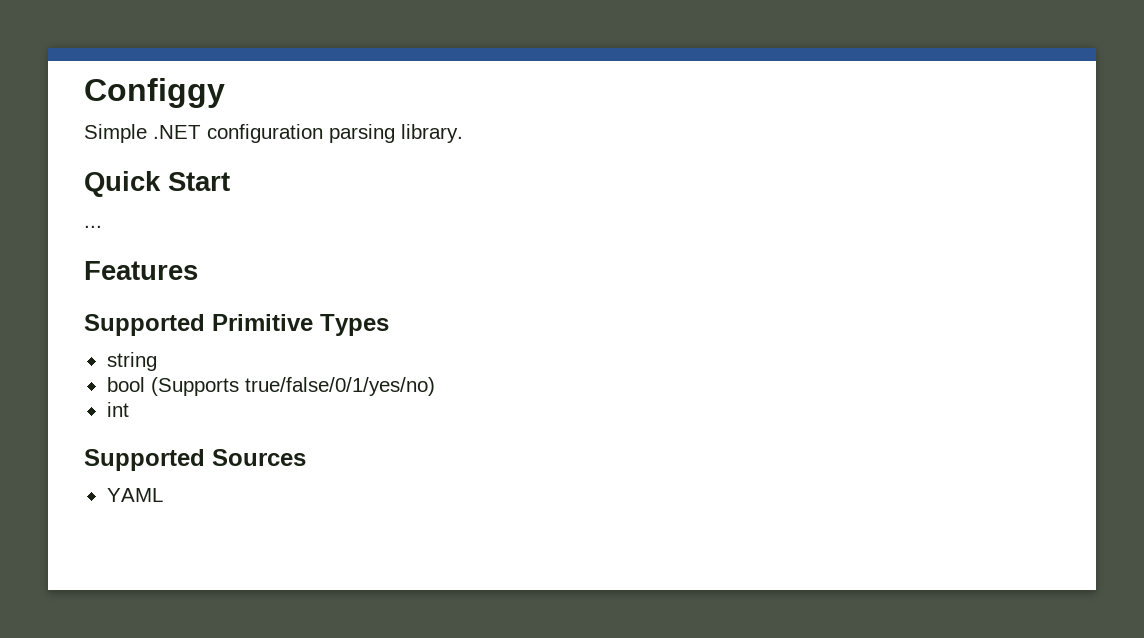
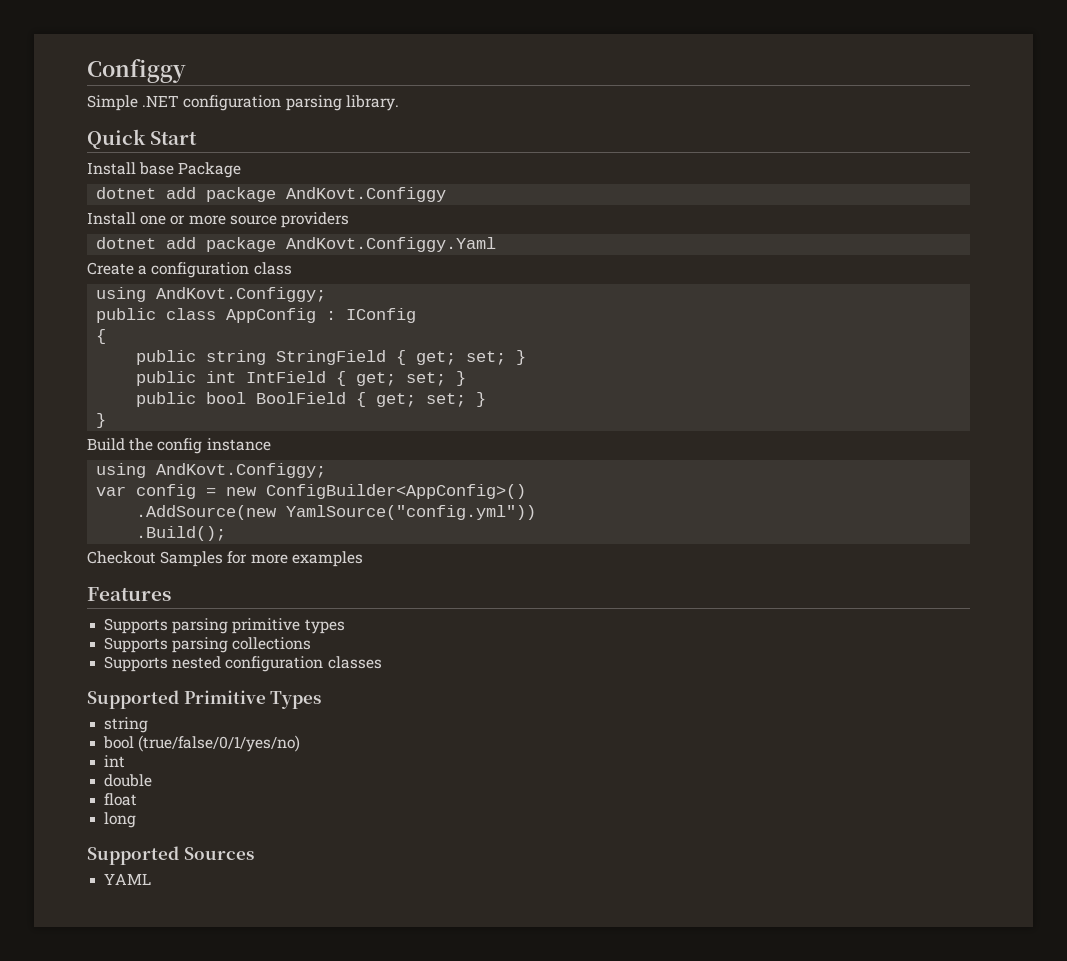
[84,225,102,228] [84,261,198,280] ... // Features -> [87,162,242,178] [96,187,447,202] [87,212,349,228] [96,237,497,252] [87,262,292,278] [96,287,327,302] [96,308,417,323] [96,329,107,344] [136,350,527,365] [136,371,467,386] [136,392,487,407] [96,413,107,428] [87,438,271,454] [96,463,327,478] [96,484,527,499] [136,505,537,520] [136,526,227,541] [87,551,363,567] [87,587,171,601] [104,618,345,634] [104,637,312,653] [104,656,382,672] Install base Package // dotnet add package AndKovt.Configgy // Install one or more source providers // dotnet add package AndKovt.Configgy.Yaml // Create a configuration class // using AndKovt.Configgy; // public class AppConfig : IConfig // { // public string StringField { get; set; } // public int IntField { get; set; } // public bool BoolField { get; set; } // } // Build the config instance // using AndKovt.Configgy; // var config = new ConfigBuilder<AppConfig>() // .AddSource(new YamlSource("config.yml")) // .Build(); // Checkout Samples for more examples // Features // Supports parsing primitive types // Supports parsing collections // Supports nested configuration classes
[150,377,435,396] [106,402,129,417] (Supports true/false/0/1/yes/no) // int -> [138,735,301,752] [104,755,126,768] [104,774,153,787] [104,793,138,806] [104,812,137,828] (true/false/0/1/yes/no) // int // double // float // long

